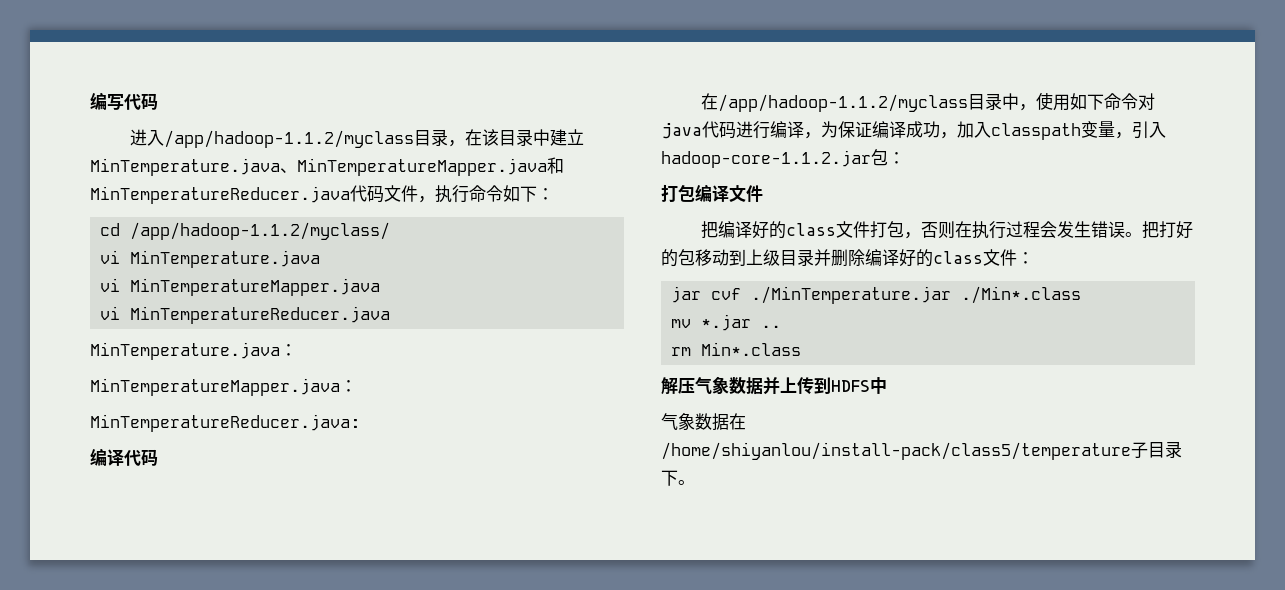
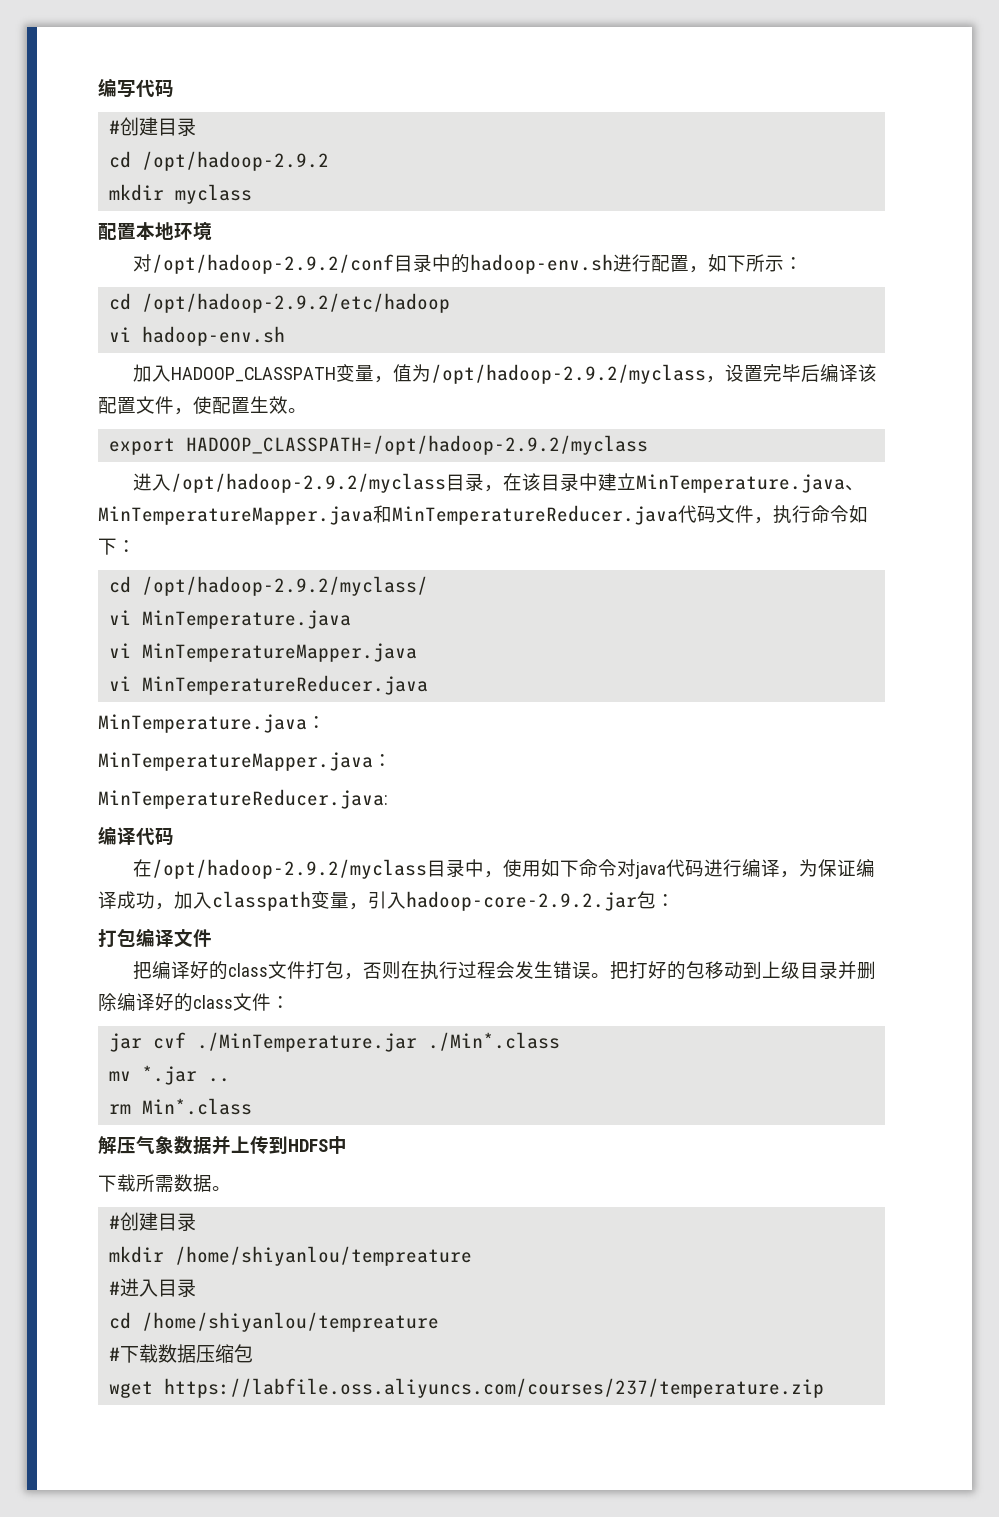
[129,129,414,148] // 进入/app/hadoop-1.1.2/myclass -> [109,117,197,136] [109,151,330,171] [109,184,253,204] [98,222,212,240] [132,254,803,274] [109,293,451,313] [109,326,286,346] [132,364,877,384] [98,396,307,415] [109,435,649,455] [132,473,446,493] // #创建目录 // cd /opt/hadoop-2.9.2 // mkdir myclass // 配置本地环境 // 对/opt/hadoop-2.9.2/conf目录中的hadoop-env.sh进行配置，如下所示： // cd /opt/hadoop-2.9.2/etc/hadoop // vi hadoop-env.sh // 加入HADOOP_CLASSPATH变量，值为/opt/hadoop-2.9.2/myclass，设置完毕后编译该配置文件，使配置生效。 // export HADOOP_CLASSPATH=/opt/hadoop-2.9.2/myclass // 进入/opt/hadoop-2.9.2/myclass
[130,222,391,240] /app/hadoop-1.1.2/myclass/ -> [142,576,429,596] /opt/hadoop-2.9.2/myclass/
[717,94,968,112] /app/hadoop-1.1.2/myclass -> [151,859,427,879] /opt/hadoop-2.9.2/myclass
[661,150,871,168] hadoop-core-1.1.2.jar -> [406,891,637,911] hadoop-core-2.9.2.jar
[661,413,746,431] [661,441,1182,460] [661,470,695,486] 气象数据在/home/shiyanlou/install-pack/class5/temperature子目录下。 -> [98,1174,231,1192] [109,1212,197,1231] [109,1246,473,1266] [109,1278,197,1297] [109,1312,440,1332] [109,1344,254,1363] [109,1378,825,1398] 下载所需数据。 // #创建目录 // mkdir /home/shiyanlou/tempreature // #进入目录 // cd /home/shiyanlou/tempreature // #下载数据压缩包 // wget https://labfile.oss.aliyuncs.com/courses/237/temperature.zip

